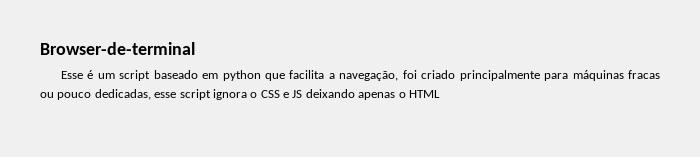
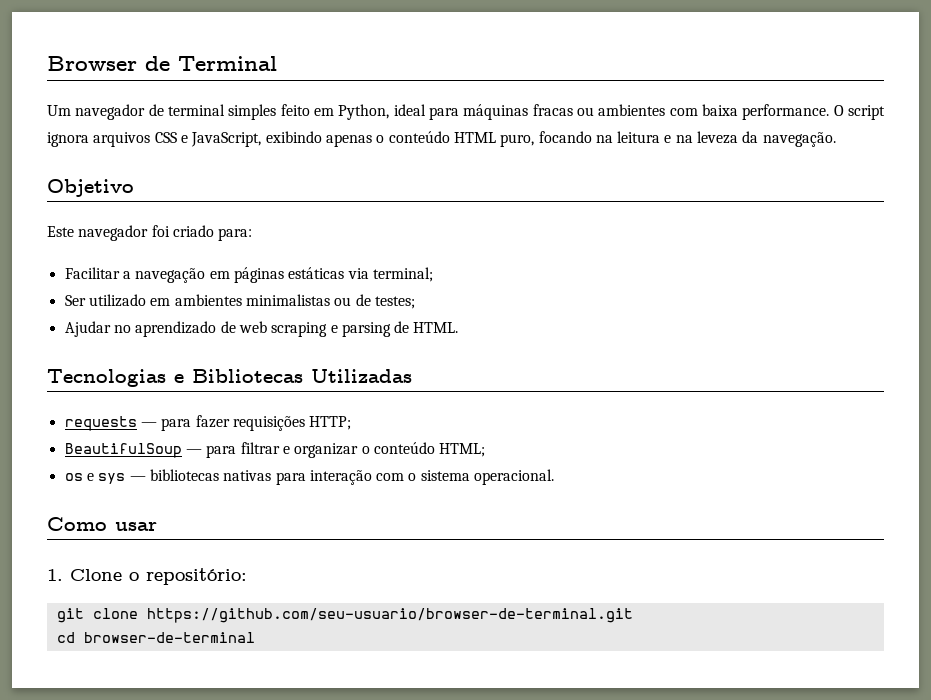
[40,42,195,55] [60,70,660,81] [40,89,177,100] Browser-de-terminal // Esse é um script baseado em python que facilita a navegação, foi criado principalmente para máquinas fracas ou pouco dedicadas, esse -> [47,56,277,71] [47,104,844,120] Browser de Terminal // Um navegador de terminal simples feito em Python, ideal para máquinas fracas ou ambientes com baixa performance. O
[250,92,258,98] o -> [93,132,151,147] arquivos
[292,89,440,100] JS deixando apenas o HTML -> [191,131,836,147] [47,179,134,197] [47,225,253,241] [64,267,433,283] [64,294,415,309] [64,321,459,337] [47,369,412,387] [64,415,352,431] [64,442,486,458] [64,469,555,485] [47,517,157,531] [47,568,247,585] [56,608,633,623] [56,632,255,643] JavaScript, exibindo apenas o conteúdo HTML puro, focando na leitura e na leveza da navegação. // Objetivo // Este navegador foi criado para: // Facilitar a navegação em páginas estáticas via terminal; // Ser utilizado em ambientes minimalistas ou de testes; // Ajudar no aprendizado de web scraping e parsing de HTML. // Tecnologias e Bibliotecas Utilizadas // requests — para fazer requisições HTTP; // BeautifulSoup — para filtrar e organizar o conteúdo HTML; // os e sys — bibliotecas nativas para interação com o sistema operacional. // Como usar // 1. Clone o repositório: // git clone https://github.com/seu-usuario/browser-de-terminal.git // cd browser-de-terminal

